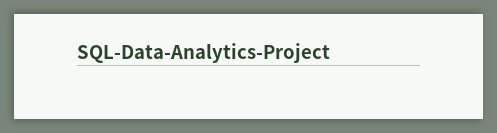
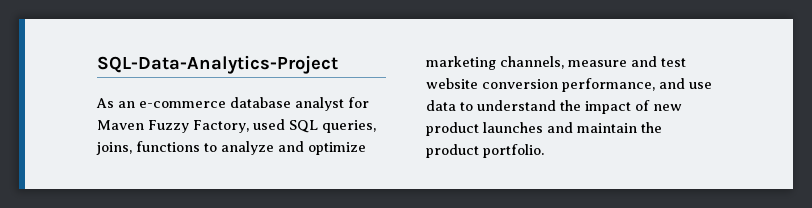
(330, 53) none -> [96,97,369,111] [97,119,376,133] [96,141,366,155] [426,56,686,70] [426,78,712,92] [426,100,682,114] [426,122,662,136] [426,144,544,158] // As an e-commerce database analyst for Maven Fuzzy Factory, used SQL queries, joins, functions to analyze and optimize marketing channels, measure and test website conversion performance, and use data to understand the impact of new product launches and maintain the product portfolio.

